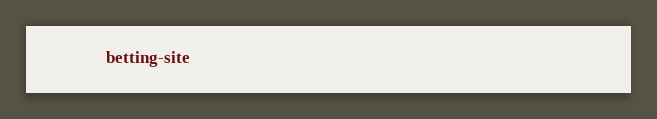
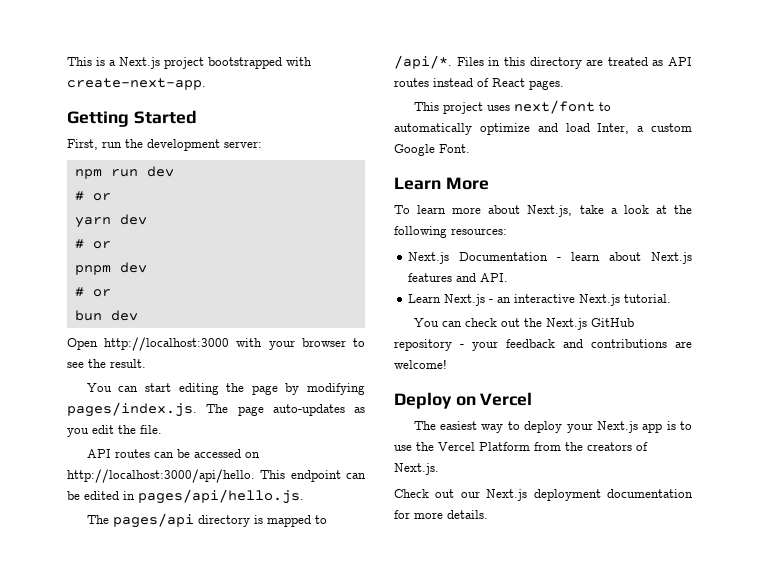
[106,51,190,67] betting-site -> [67,57,312,69] [67,78,206,90] [67,110,197,127] [67,139,262,151] [74,166,174,179] [74,191,111,201] [74,214,147,228] [74,239,111,249] [74,262,147,275] [74,287,111,297] [74,310,138,321] [67,337,365,351] [67,359,146,368] [86,383,365,395] [67,402,365,417] [67,425,162,437] [86,449,260,458] [67,469,366,483] [67,489,304,504] [86,513,327,528] [394,55,692,69] [394,78,564,90] [413,100,611,114] [394,123,692,135] [394,144,470,156] [394,177,489,190] [394,205,692,217] [394,226,507,238] [408,252,692,264] [408,273,509,282] [408,294,672,306] [413,318,634,330] [394,339,692,351] [394,359,447,369] [394,392,533,409] [413,421,692,433] [394,442,648,451] [394,463,439,475] [394,489,693,501] [394,510,488,519] This is a Next.js project bootstrapped with create-next-app. // Getting Started // First, run the development server: // npm run dev // # or // yarn dev // # or // pnpm dev // # or // bun dev // Open http://localhost:3000 with your browser to see the result. // You can start editing the page by modifying pages/index.js. The page auto-updates as you edit the file. // API routes can be accessed on http://localhost:3000/api/hello. This endpoint can be edited in pages/api/hello.js. // The pages/api directory is mapped to /api/*. Files in this directory are treated as API routes instead of React pages. // This project uses next/font to automatically optimize and load Inter, a custom Google Font. // Learn More // To learn more about Next.js, take a look at the following resources: // Next.js Documentation - learn about Next.js features and API. // Learn Next.js - an interactive Next.js tutorial. // You can check out the Next.js GitHub repository - your feedback and contributions are welcome! // Deploy on Vercel // The easiest way to deploy your Next.js app is to use the Vercel Platform from the creators of Next.js. // Check out our Next.js deployment documentation for more details.

